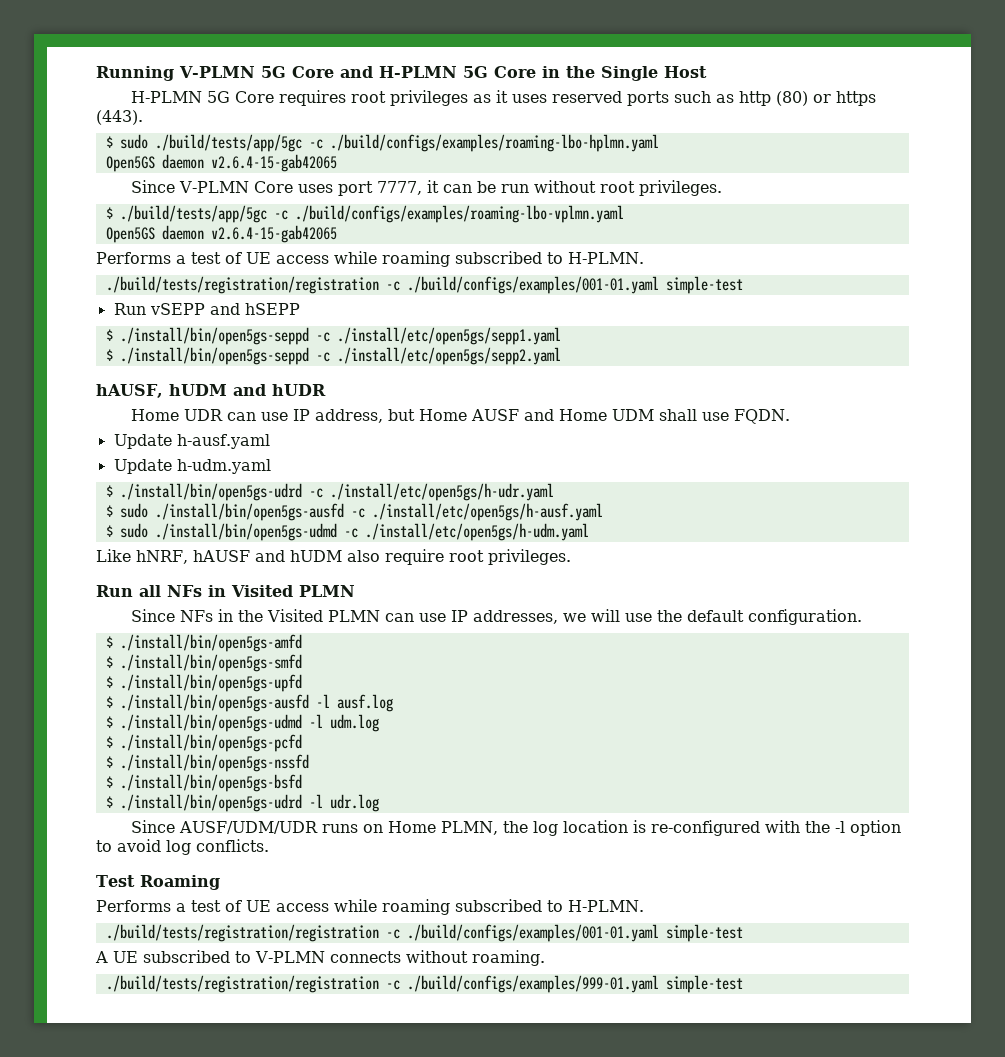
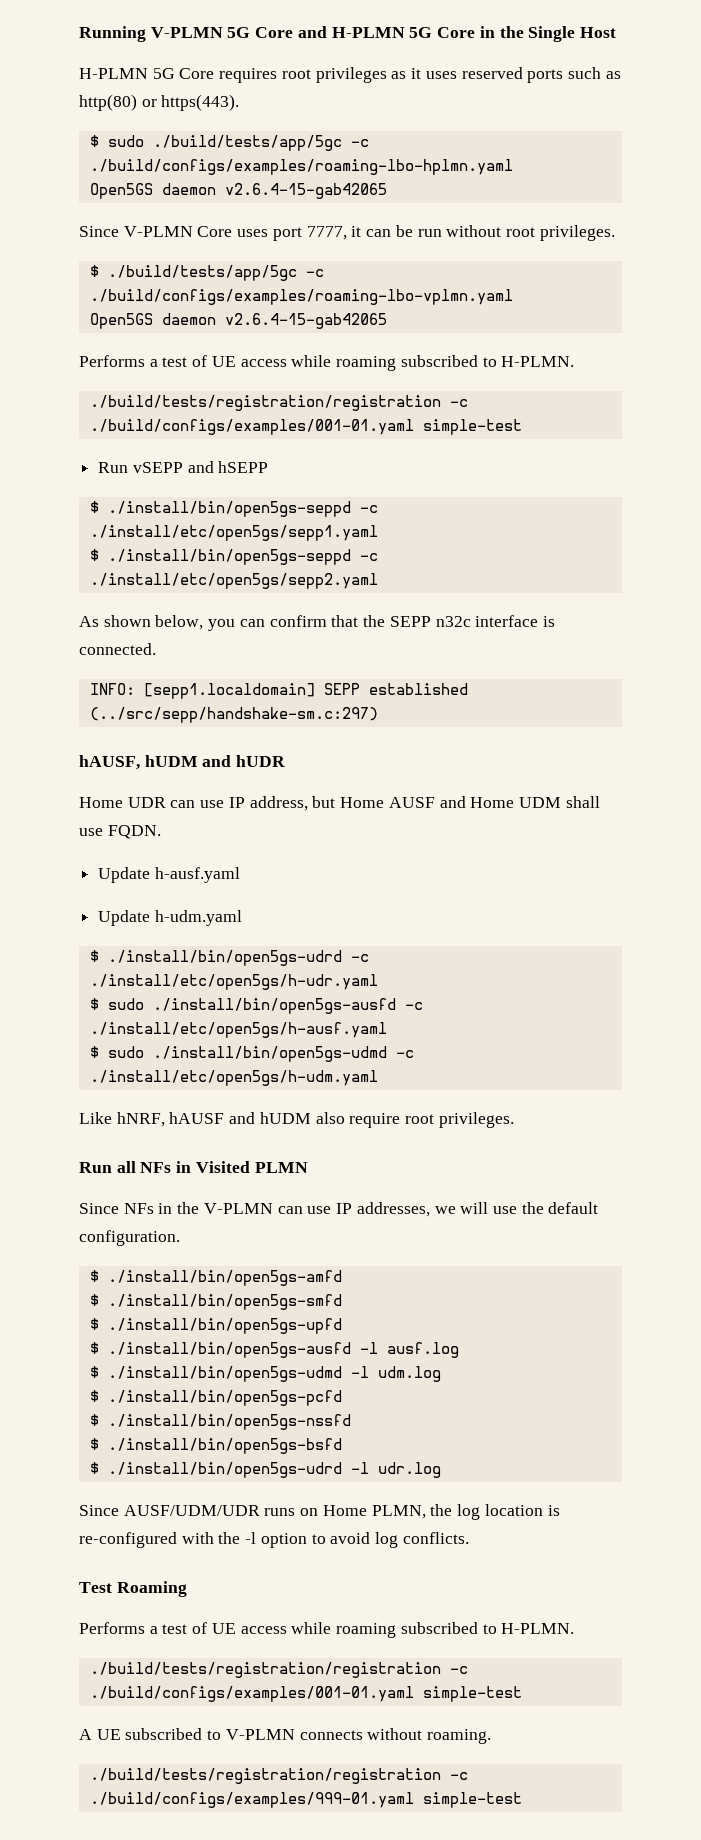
[738,91,876,106] [96,110,143,125] http (80) or https (443). -> [79,94,240,111] http(80) or https(443).
(561, 356) none -> [79,615,555,631] [79,643,156,655] [89,683,468,699] [89,707,378,723] // As shown below, you can confirm that the SEPP n32c interface is connected. // INFO: [sepp1.localdomain] SEPP established (../src/sepp/handshake-sm.c:297)
[266,609,380,622] Visited PLMN -> [203,1203,273,1214] V-PLMN

